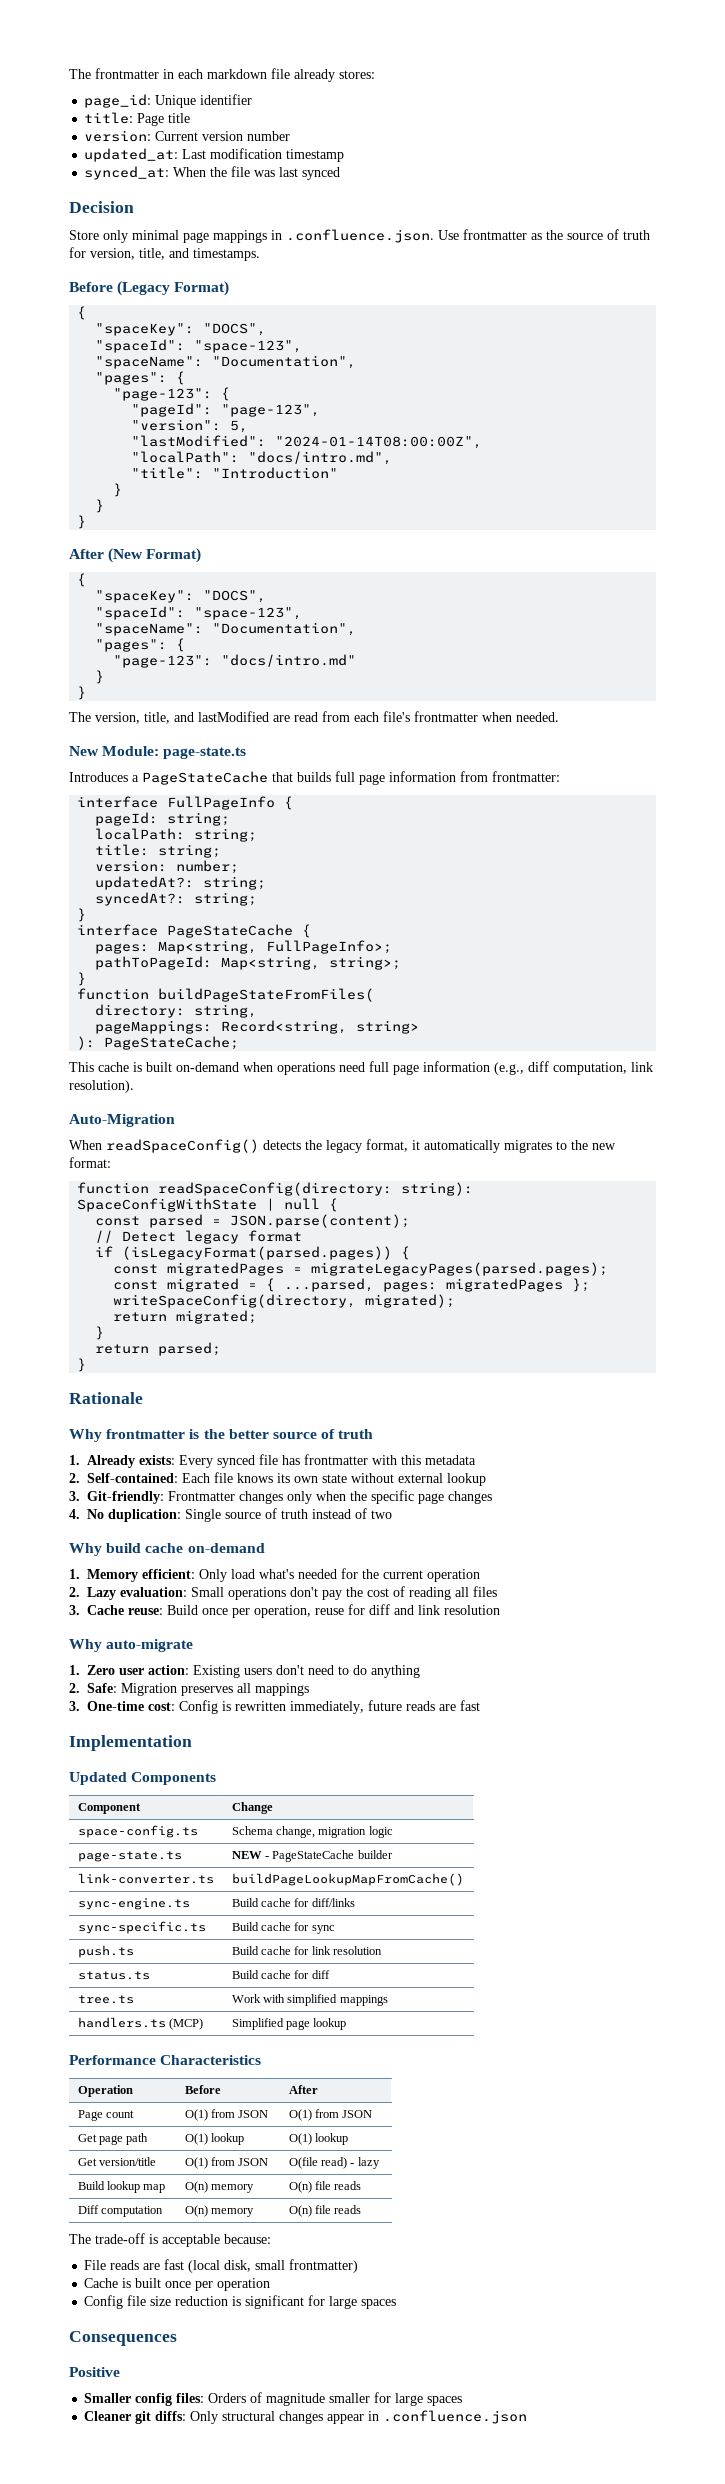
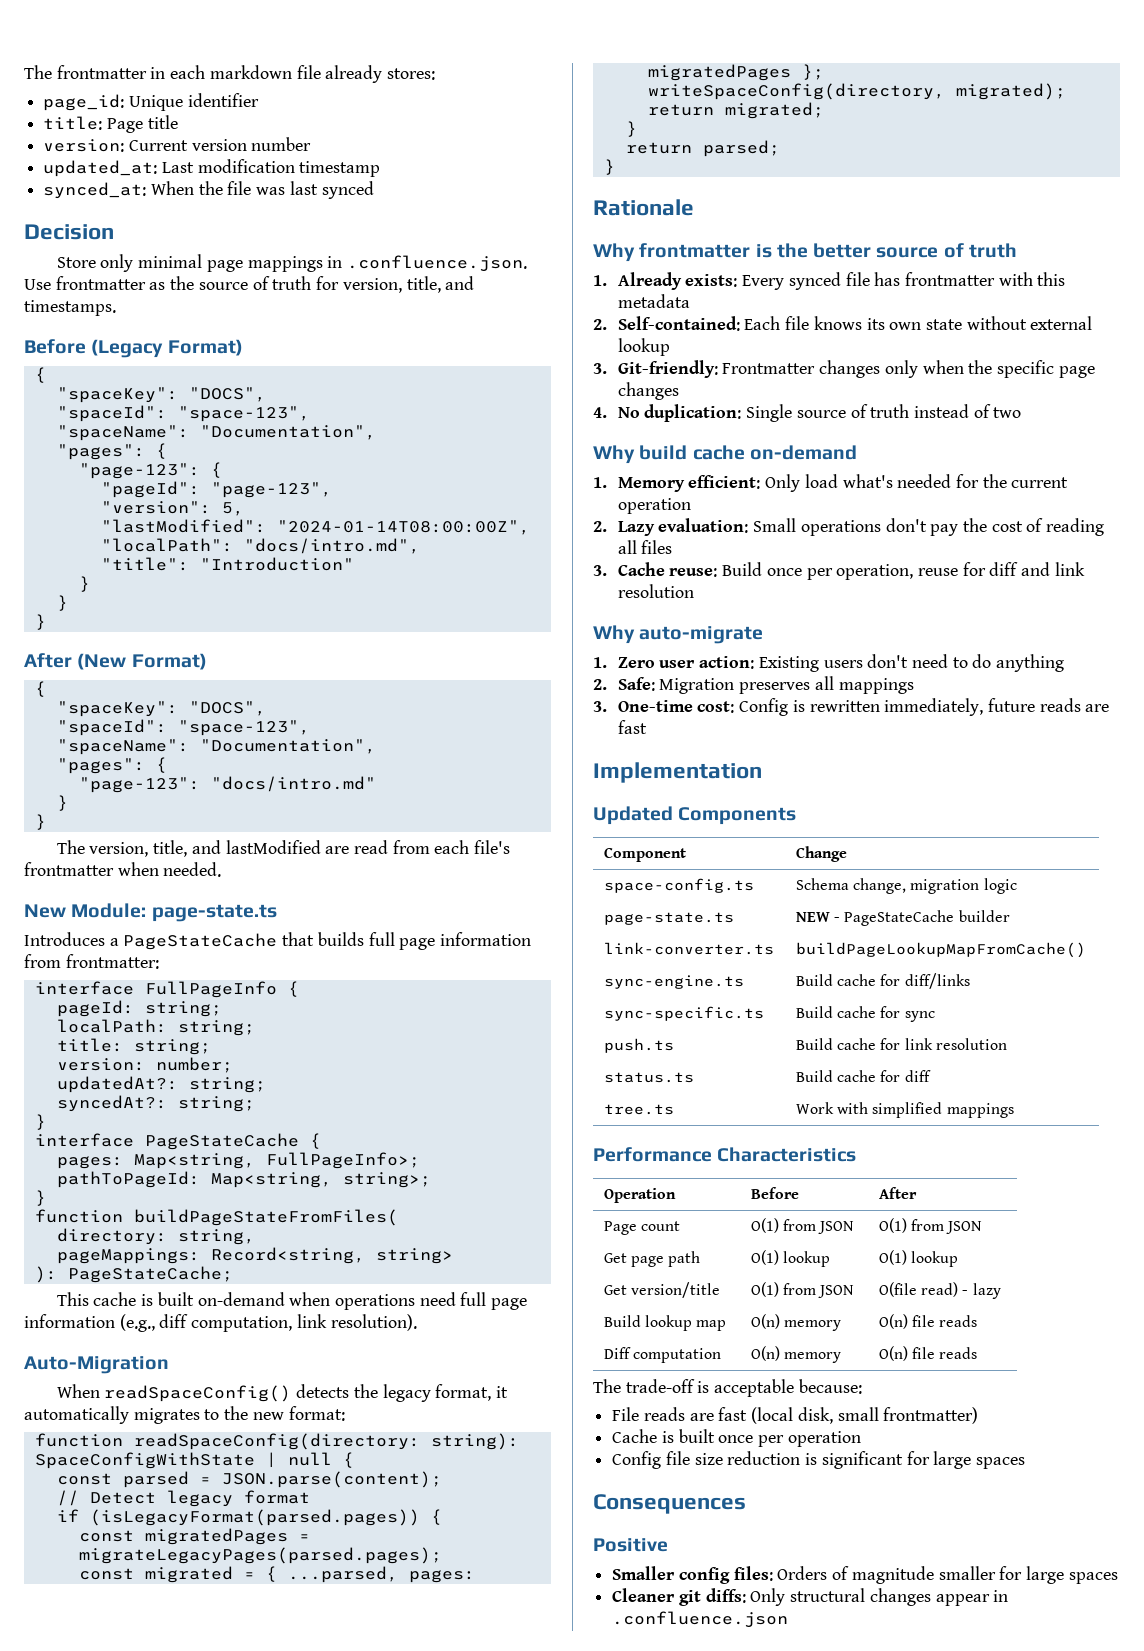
[77,2017,203,2030] [231,2018,347,2030] // handlers.ts (MCP) | Simplified page lookup -> (1014, 1110) none

